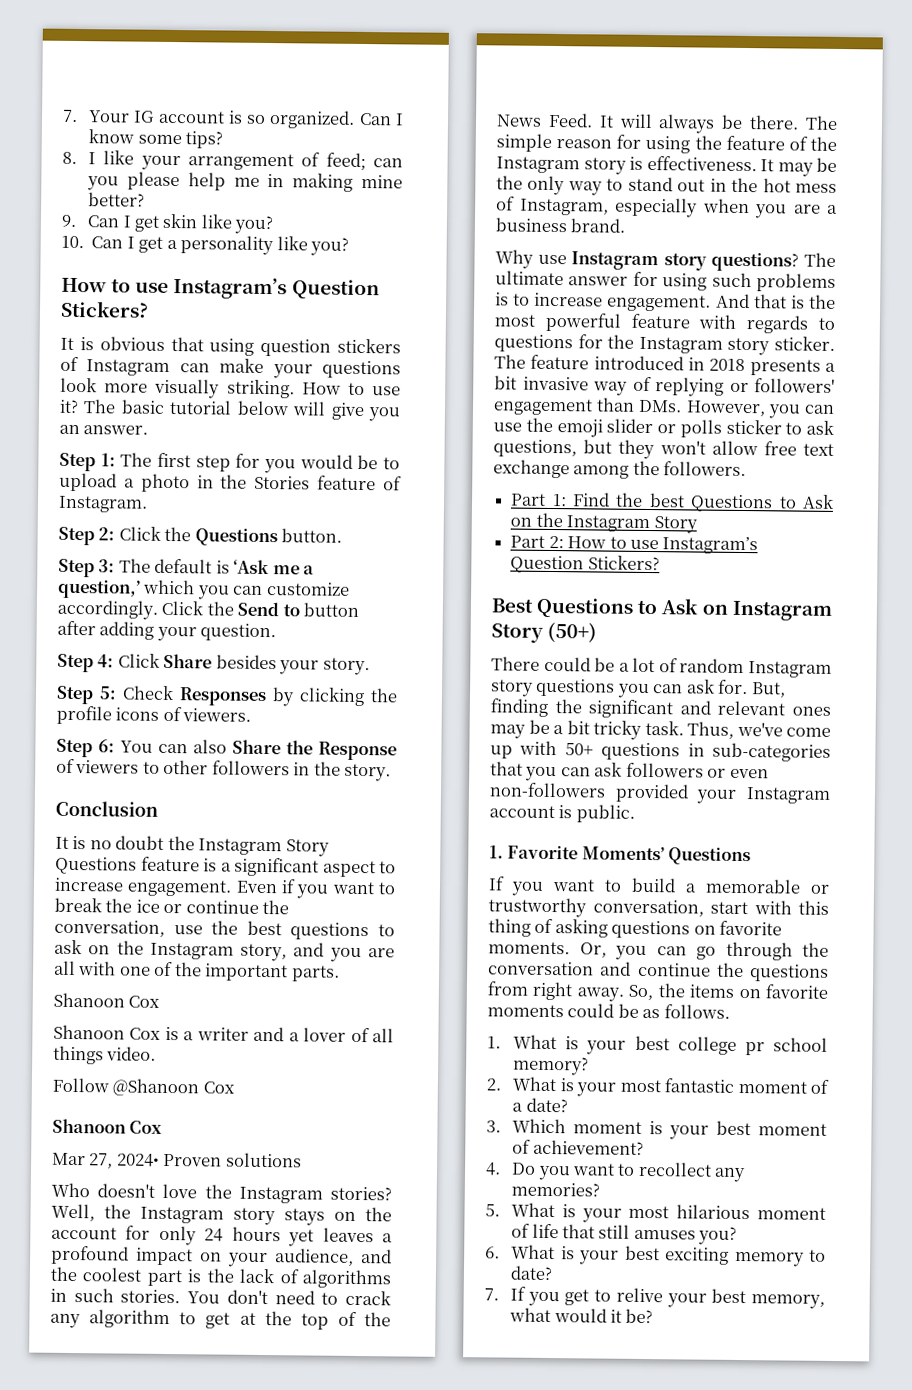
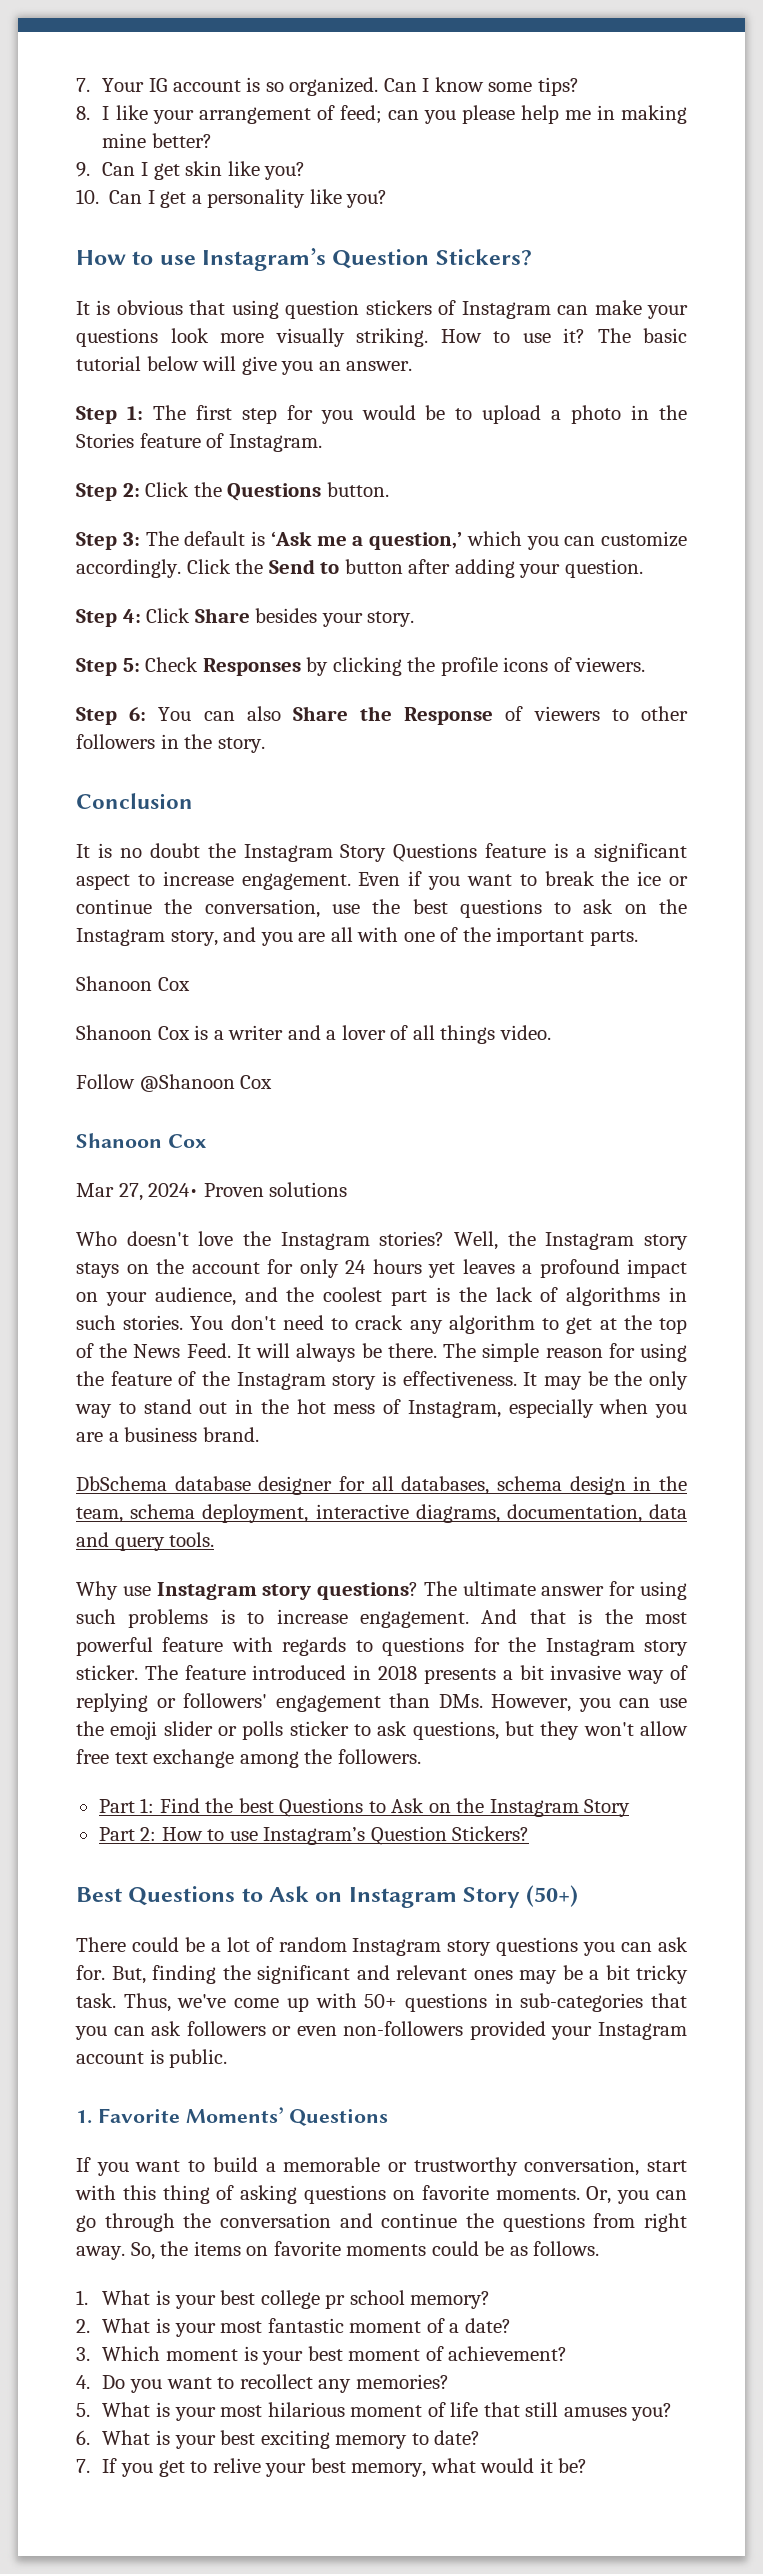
(626, 225) none -> [76,1476,687,1495] [76,1504,687,1523] [76,1532,215,1551] // DbSchema database designer for all databases, schema design in the team, schema deployment, interactive diagrams, documentation, data and query tools.

